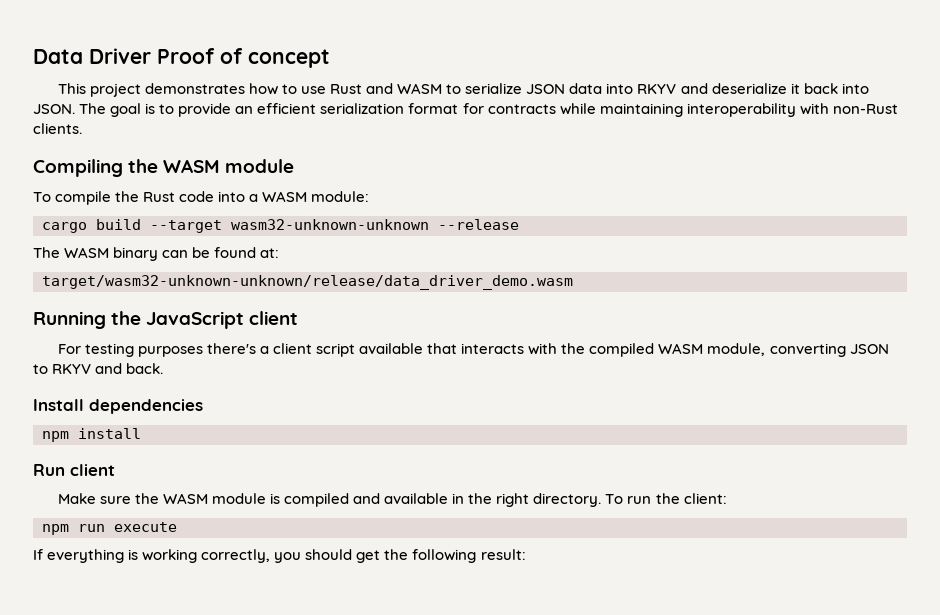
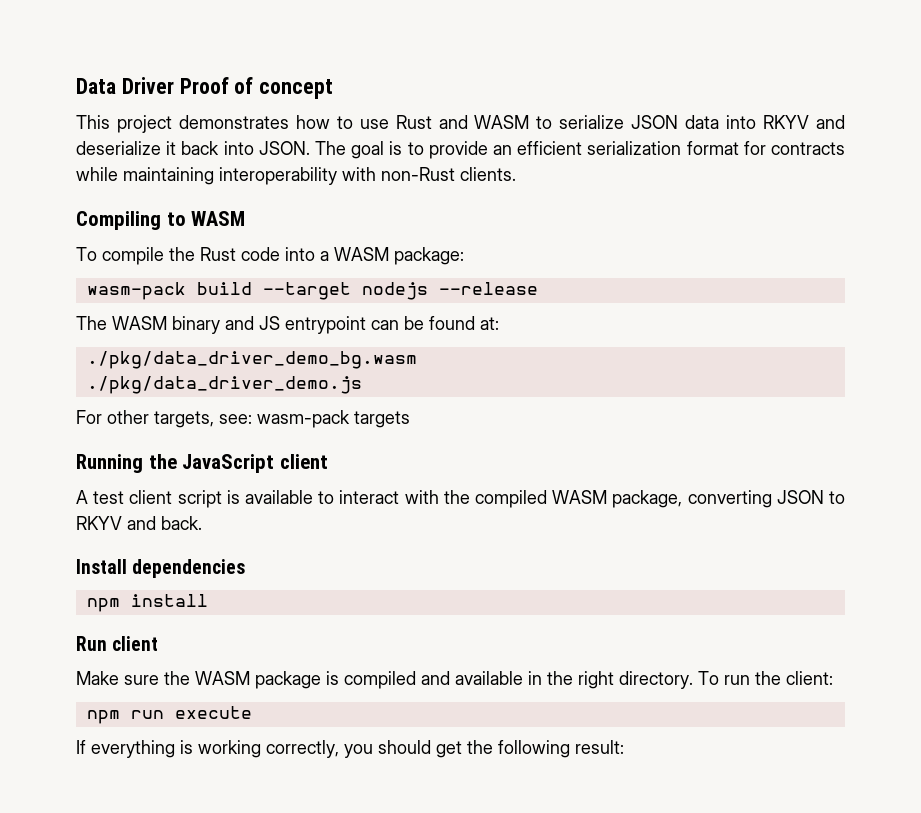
[128,159,295,173] the WASM module -> [166,211,246,226] to WASM
[311,191,370,202] [42,222,87,233] module: // cargo -> [394,247,464,265] [86,282,186,300] package: // wasm-pack
[231,219,429,230] wasm32-unknown-unknown -> [361,282,428,300] nodejs
(159, 254) none -> [225,316,366,334] and JS entrypoint
[42,275,573,290] [33,311,299,329] [57,343,525,357] target/wasm32-unknown-unknown/release/data_driver_demo.wasm // Running the JavaScript client // For testing purposes there's a client script available that interacts -> [86,351,417,369] [86,376,362,394] [76,410,410,428] [76,454,328,473] [76,490,400,508] ./pkg/data_driver_demo_bg.wasm // ./pkg/data_driver_demo.js // For other targets, see: wasm-pack targets // Running the JavaScript client // A test client script is available to interact
[707,343,766,356] module, -> [612,490,683,508] package,
[211,493,266,504] module -> [255,671,321,689] package

